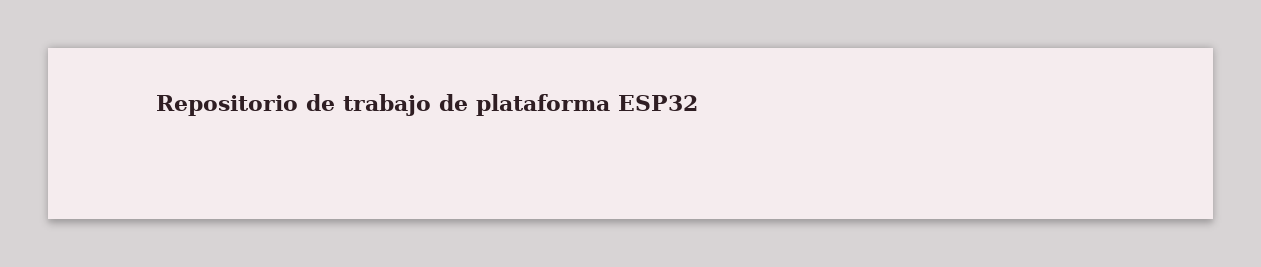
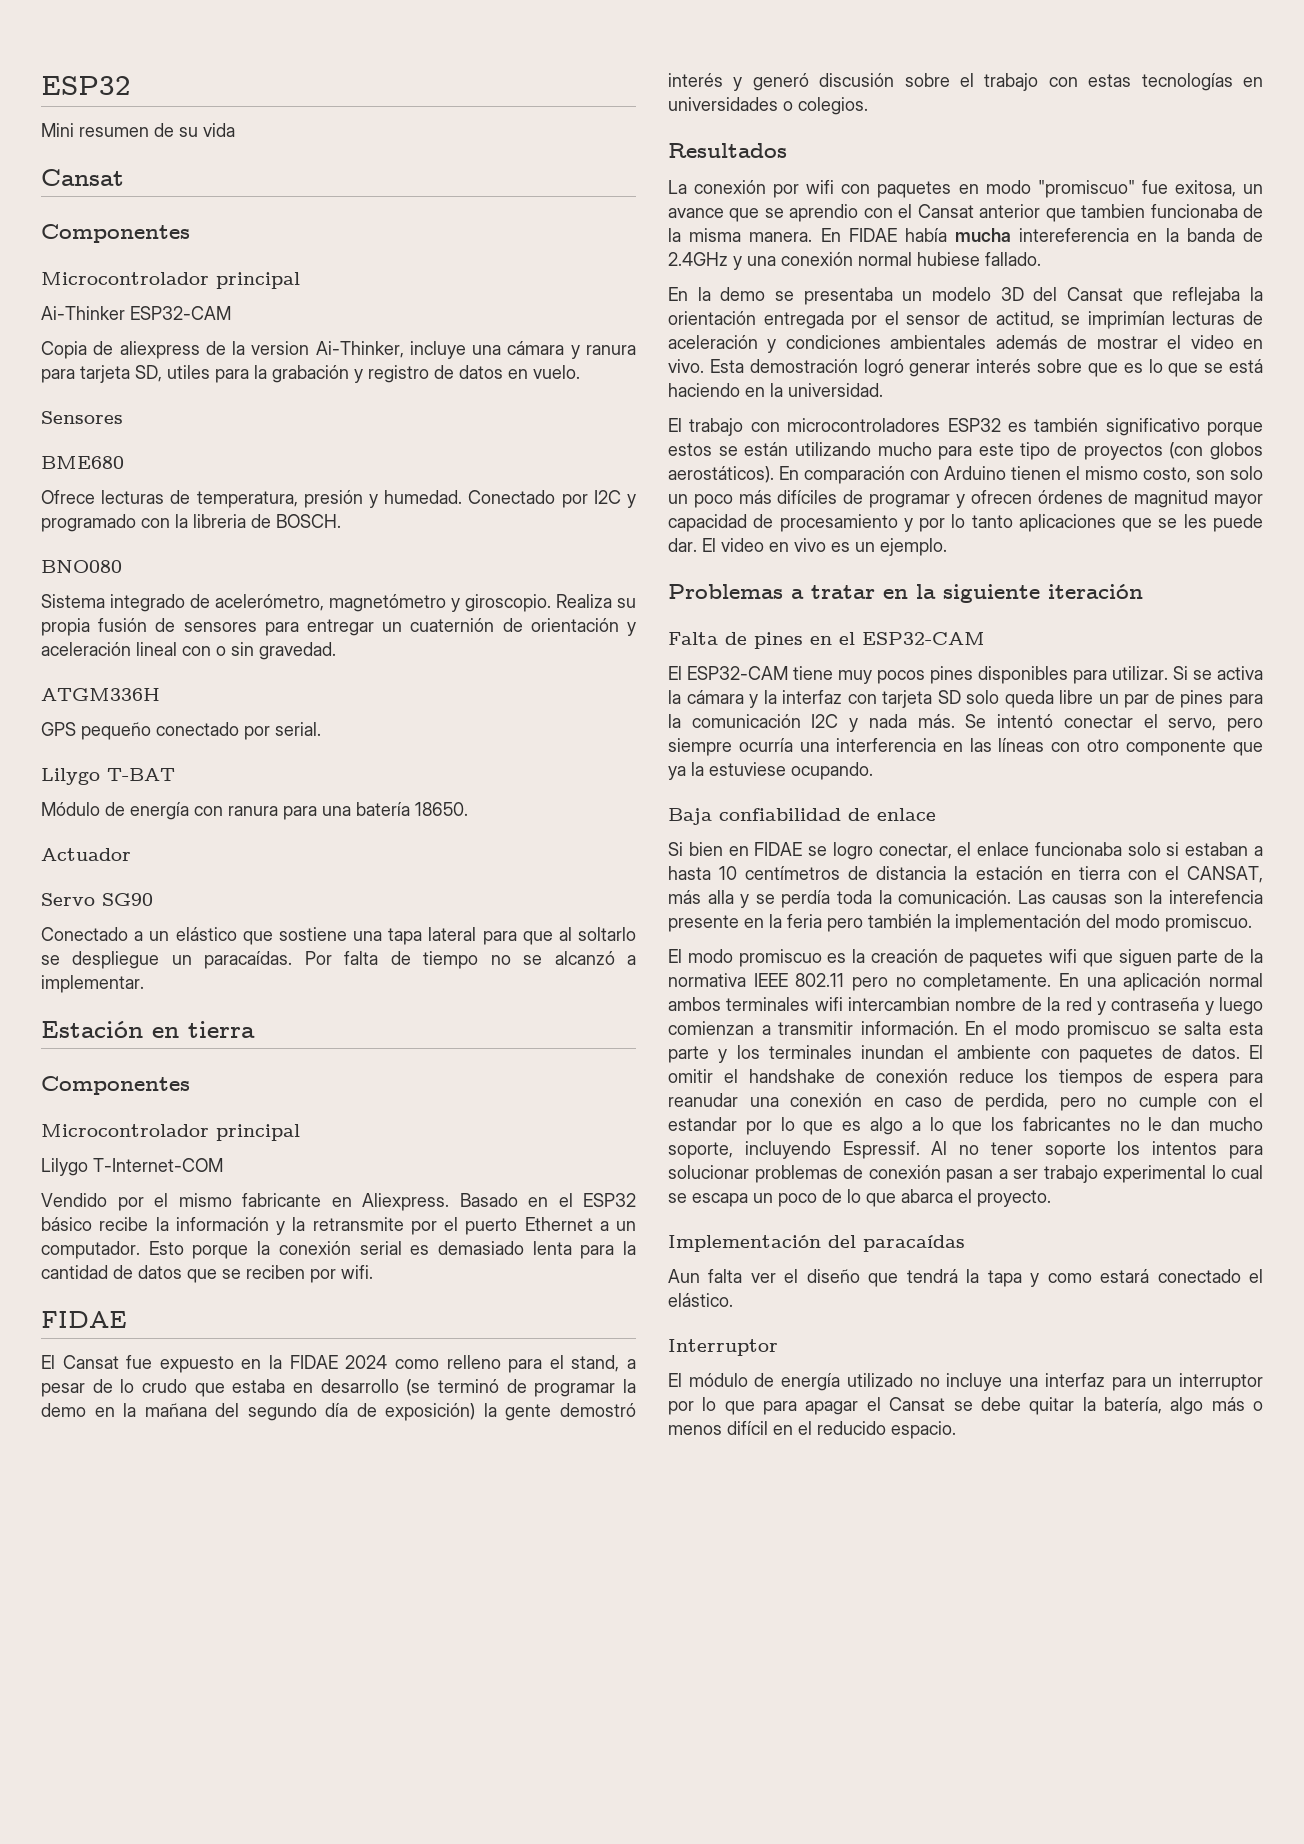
[156,94,698,116] Repositorio de trabajo de plataforma ESP32 -> [41,76,131,95] [41,123,235,137] [41,169,124,186] [41,224,190,243] [41,272,300,289] [41,306,231,320] [41,341,636,359] [41,365,580,383] [41,411,123,424] [41,456,124,469] [41,490,637,508] [41,514,341,532] [41,560,122,573] [41,594,636,612] [41,618,636,636] [41,642,336,660] [41,688,160,701] [41,722,321,740] [41,768,175,785] [41,802,468,820] [41,848,131,861] [41,893,153,906] [41,927,636,945] [41,951,636,969] [41,975,144,993] [41,1021,255,1038] [41,1076,190,1095] [41,1124,300,1141] [41,1158,223,1176] [41,1193,636,1211] [41,1217,636,1235] [41,1241,636,1259] [41,1265,373,1283] [41,1311,127,1328] [41,1355,637,1373] [41,1379,637,1397] [41,1403,636,1421] [668,73,1263,91] [668,97,868,115] [668,143,787,158] [668,180,1263,198] [668,204,1263,222] [668,228,1263,242] [668,252,1041,270] [668,287,1263,305] [668,311,1263,329] [668,335,1263,353] [668,359,1263,377] [668,383,883,397] [668,418,1263,436] [668,442,1263,460] [668,466,1263,484] [668,490,1263,508] [668,514,1263,532] [668,538,947,556] [668,584,1143,603] [668,632,985,649] [668,666,1263,684] [668,690,1263,708] [668,714,1263,732] [668,738,1263,756] [668,762,873,780] [668,808,936,825] [668,842,1263,860] [668,866,1263,883] [668,890,1263,908] [668,914,1252,932] [668,949,1263,967] [668,973,1263,991] [668,997,1263,1015] [668,1021,1263,1039] [668,1045,1263,1063] [668,1069,1263,1087] [668,1093,1263,1111] [668,1117,1263,1135] [668,1141,1263,1159] [668,1165,1263,1183] [668,1189,1051,1207] [668,1235,965,1252] [668,1269,1263,1287] [668,1293,733,1307] [668,1339,778,1356] [668,1373,1263,1391] [668,1397,1263,1415] [668,1421,956,1439] ESP32 // Mini resumen de su vida // Cansat // Componentes // Microcontrolador principal // Ai-Thinker ESP32-CAM // Copia de aliexpress de la version Ai-Thinker, incluye una cámara y ranura para tarjeta SD, utiles para la grabación y registro de datos en vuelo. // Sensores // BME680 // Ofrece lecturas de temperatura, presión y humedad. Conectado por I2C y programado con la libreria de BOSCH. // BNO080 // Sistema integrado de acelerómetro, magnetómetro y giroscopio. Realiza su propia fusión de sensores para entregar un cuaternión de orientación y aceleración lineal con o sin gravedad. // ATGM336H // GPS pequeño conectado por serial. // Lilygo T-BAT // Módulo de energía con ranura para una batería 18650. // Actuador // Servo SG90 // Conectado a un elástico que sostiene una tapa lateral para que al soltarlo se despliegue un paracaídas. Por falta de tiempo no se alcanzó a implementar. // Estación en tierra // Componentes // Microcontrolador principal // Lilygo T-Internet-COM // Vendido por el mismo fabricante en Aliexpress. Basado en el ESP32 básico recibe la información y la retransmite por el puerto Ethernet a un computador. Esto porque la conexión serial es demasiado lenta para la cantidad de datos que se reciben por wifi. // FIDAE // El Cansat fue expuesto en la FIDAE 2024 como relleno para el stand, a pesar de lo crudo que estaba en desarrollo (se terminó de programar la demo en la mañana del segundo día de exposición) la gente demostró interés y generó discusión sobre el trabajo con estas tecnologías en universidades o colegios. // Resultados // La conexión por wifi con paquetes en modo "promiscuo" fue exitosa, un avance que se aprendio con el Cansat anterior que tambien funcionaba de la misma manera. En FIDAE había mucha intereferencia en la banda de 2.4GHz y una conexión normal hubiese fallado. // En la demo se presentaba un modelo 3D del Cansat que reflejaba la orientación entregada por el sensor de actitud, se imprimían lecturas de aceleración y condiciones ambientales además de mostrar el video en vivo. Esta demostración logró generar interés sobre que es lo que se está haciendo en la universidad. // El trabajo con microcontroladores ESP32 es también significativo porque estos se están utilizando mucho para este tipo de proyectos (con globos aerostáticos). En comparación con Arduino tienen el mismo costo, son solo un poco más difíciles de programar y ofrecen órdenes de magnitud mayor capacidad de procesamiento y por lo tanto aplicaciones que se les puede dar. El video en vivo es un ejemplo. // Problemas a tratar en la siguiente iteración // Falta de pines en el ESP32-CAM // El ESP32-CAM tiene muy pocos pines disponibles para utilizar. Si se activa la cámara y la interfaz con tarjeta SD solo queda libre un par de pines para la comunicación I2C y nada más. Se intentó conectar el servo, pero siempre ocurría una interferencia en las líneas con otro componente que ya la estuviese ocupando. // Baja confiabilidad de enlace // Si bien en FIDAE se logro conectar, el enlace funcionaba solo si estaban a hasta 10 centímetros de distancia la estación en tierra con el CANSAT, más alla y se perdía toda la comunicación. Las causas son la interefencia presente en la feria pero también la implementación del modo promiscuo. // El modo promiscuo es la creación de paquetes wifi que siguen parte de la normativa IEEE 802.11 pero no completamente. En una aplicación normal ambos terminales wifi intercambian nombre de la red y contraseña y luego comienzan a transmitir información. En el modo promiscuo se salta esta parte y los terminales inundan el ambiente con paquetes de datos. El omitir el handshake de conexión reduce los tiempos de espera para reanudar una conexión en caso de perdida, pero no cumple con el estandar por lo que es algo a lo que los fabricantes no le dan mucho soporte, incluyendo Espressif. Al no tener soporte los intentos para solucionar problemas de conexión pasan a ser trabajo experimental lo cual se escapa un poco de lo que abarca el proyecto. // Implementación del paracaídas // Aun falta ver el diseño que tendrá la tapa y como estará conectado el elástico. // Interruptor // El módulo de energía utilizado no incluye una interfaz para un interruptor por lo que para apagar el Cansat se debe quitar la batería, algo más o menos difícil en el reducido espacio.

